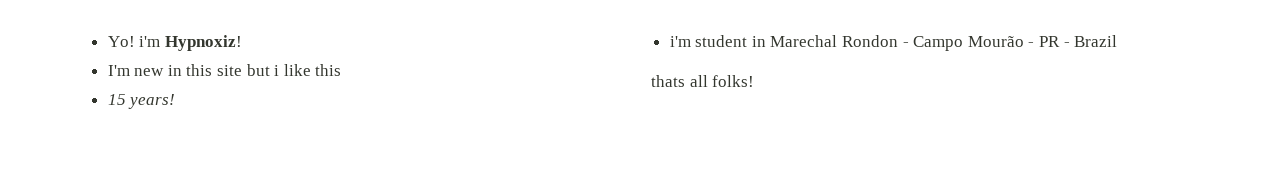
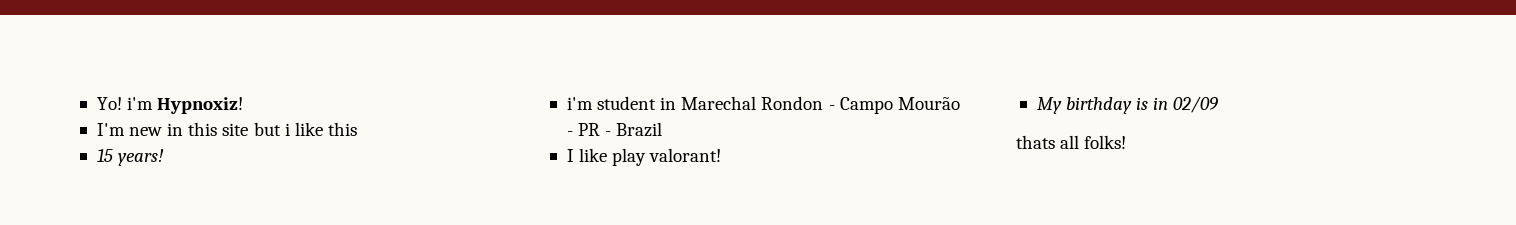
(1118, 41) none -> [566,148,722,166] [1036,96,1219,114] // I like play valorant! // My birthday is in 02/09

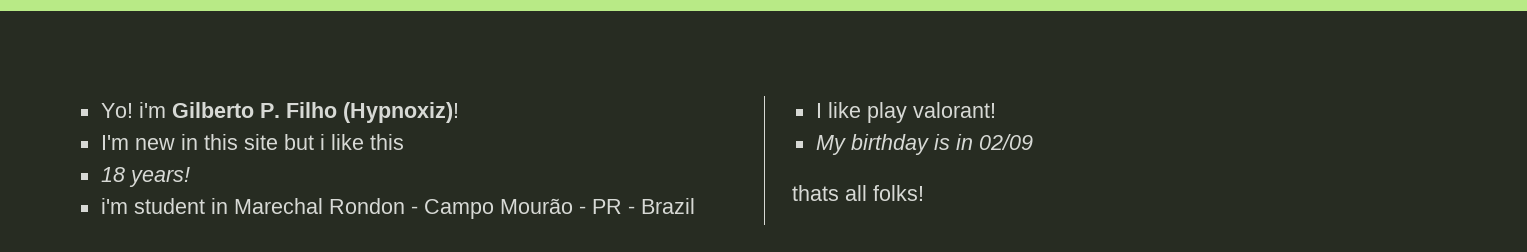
[157,97,244,114] Hypnoxiz! -> [171,102,459,123] Gilberto P. Filho (Hypnoxiz)!
[96,149,113,162] 15 -> [100,167,125,182] 18

